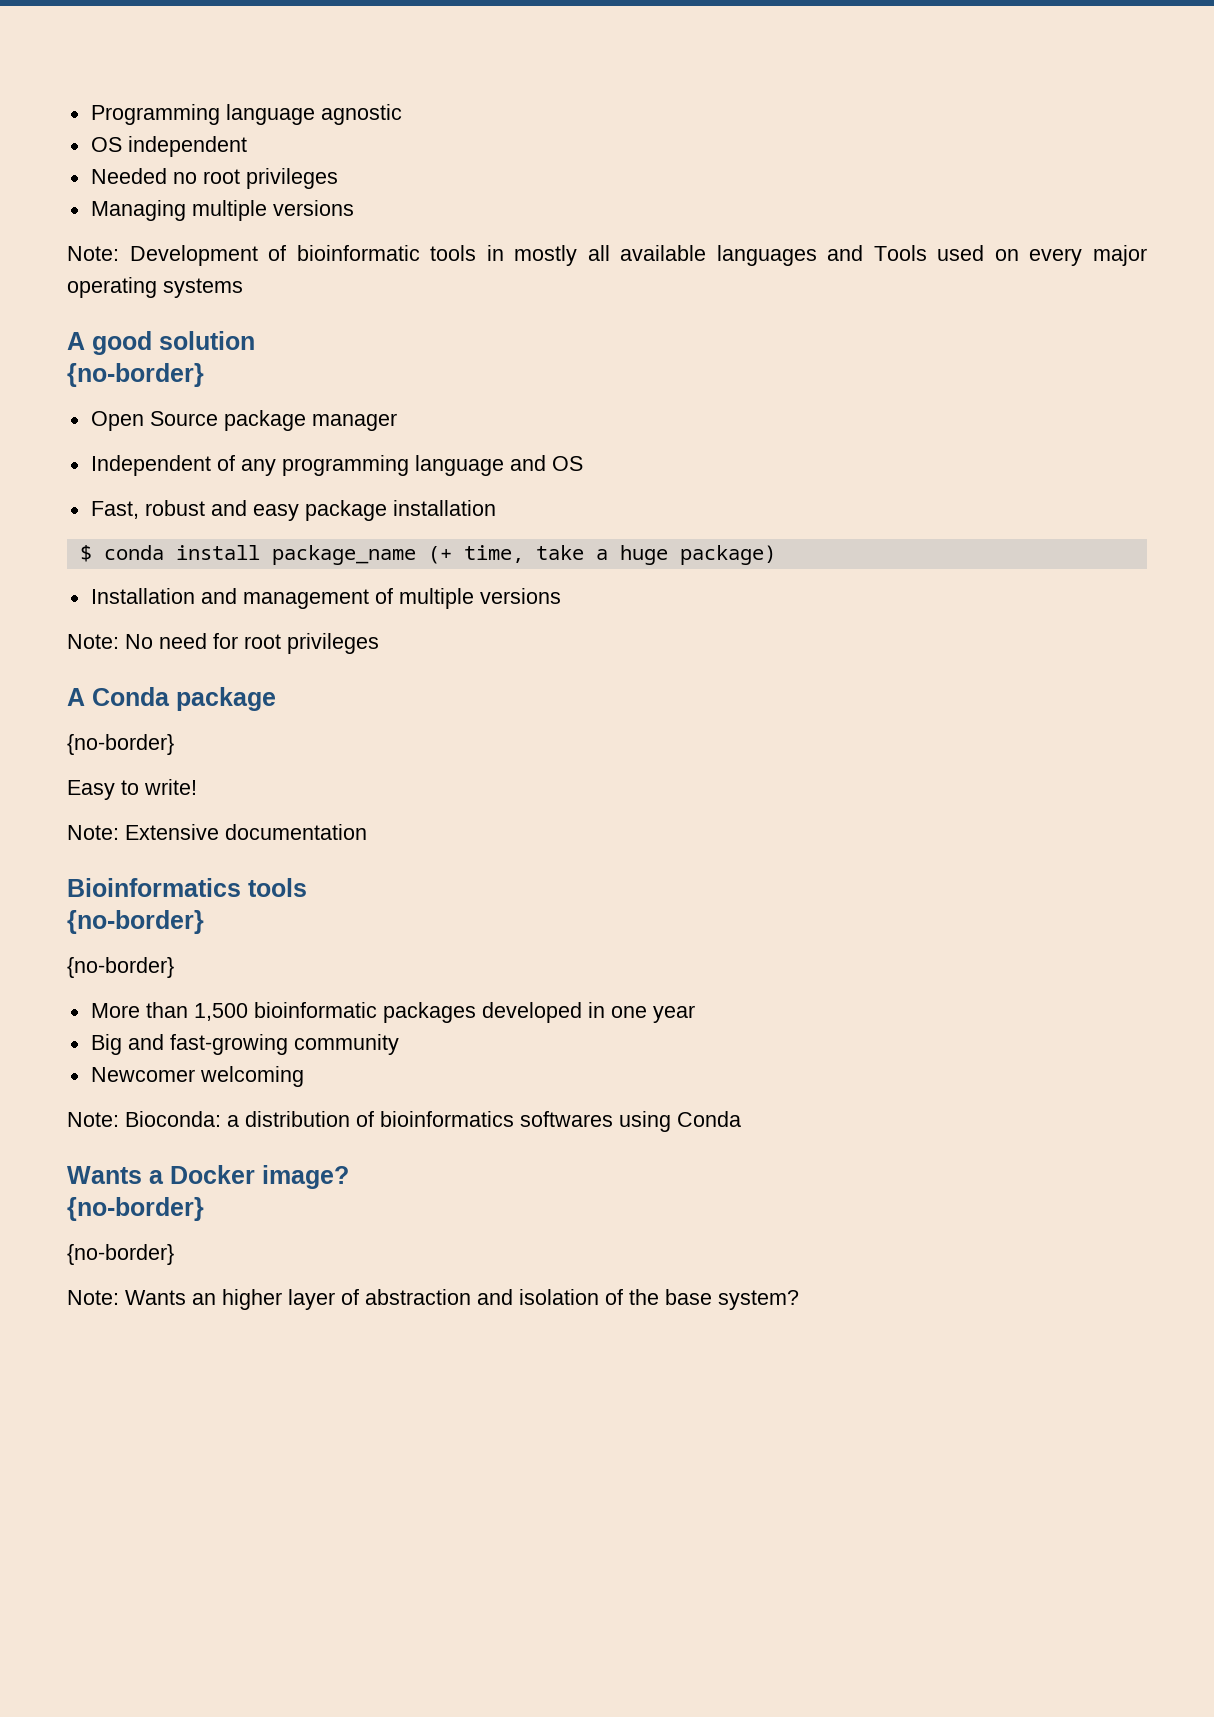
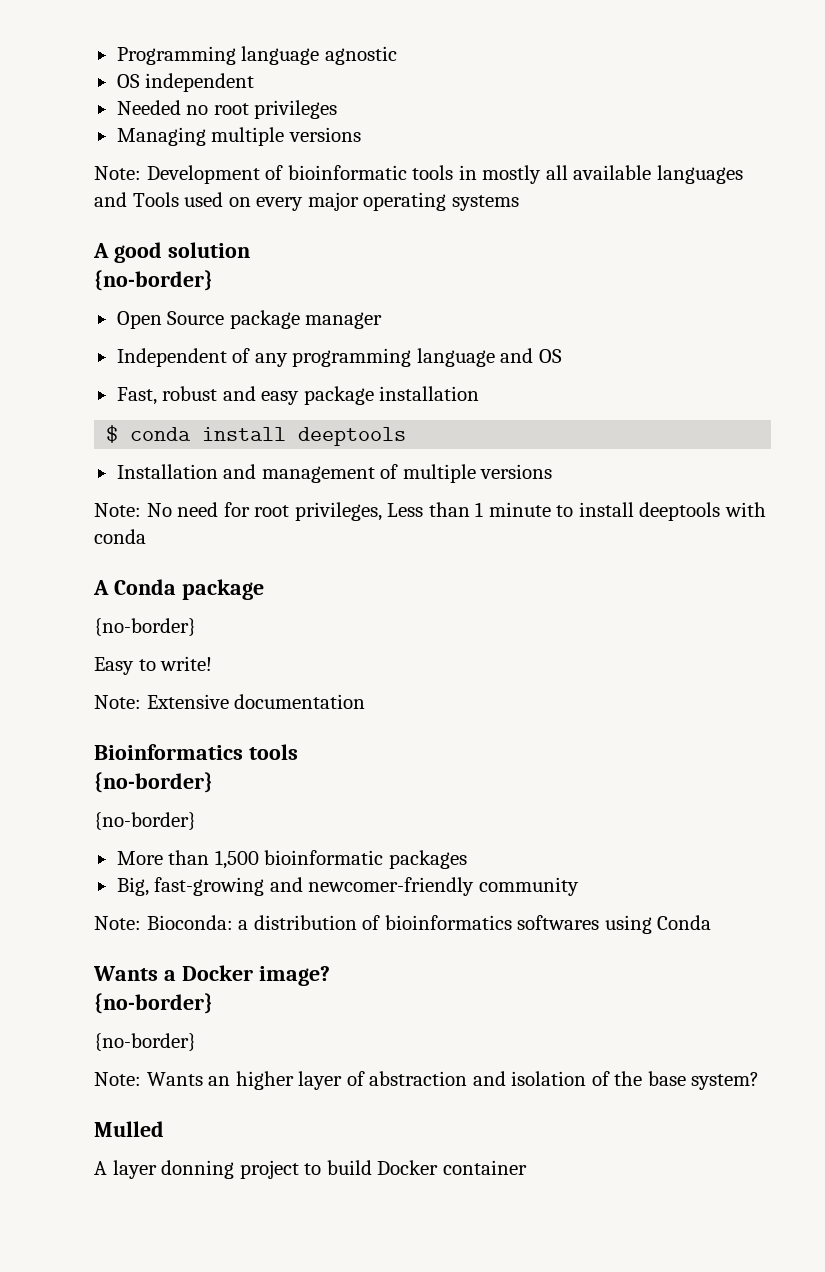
[271,545,776,565] package_name (+ time, take a huge package) -> [298,427,407,446] deeptools
[287,633,379,654] privileges -> [294,502,766,521] [94,529,146,544] privileges, Less than 1 minute to install deeptools with conda
[481,1002,695,1023] [90,1034,288,1055] developed in one year // Big and fast-growing -> [116,877,475,896] // Big, fast-growing and newcomer-friendly
[90,1066,304,1087] // Newcomer welcoming -> (579, 886) none
(799, 1300) none -> [94,1121,164,1137] [94,1160,527,1179] // Mulled // A layer donning project to build Docker container

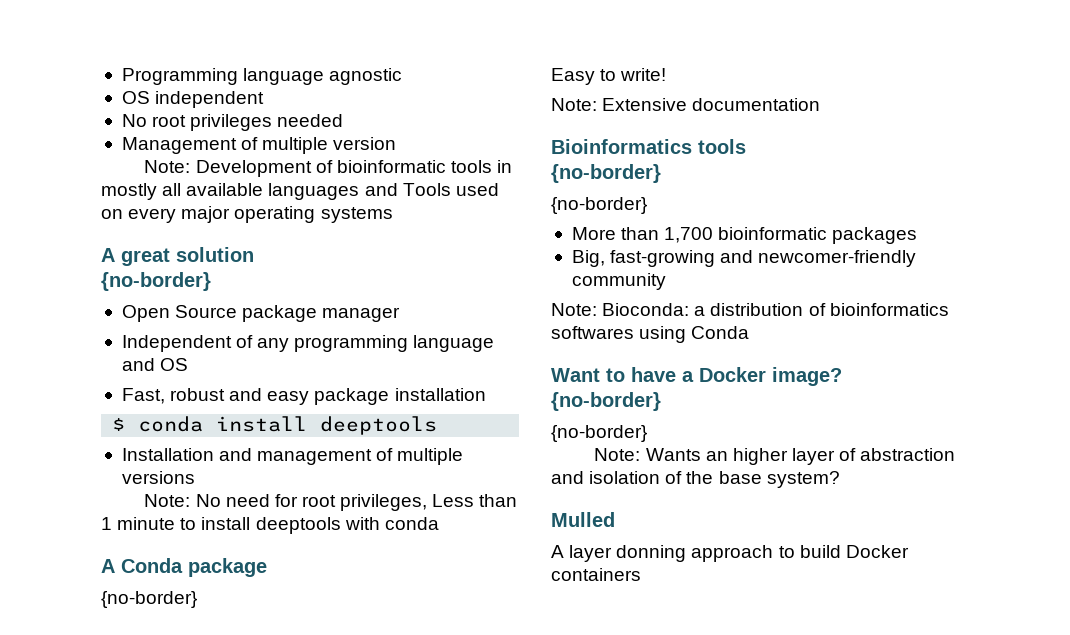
[116,100,209,115] Needed no -> [121,114,147,127] No
[116,127,361,146] // Managing multiple versions -> [277,114,344,127] [121,137,397,154] needed // Management of multiple version
[113,242,162,263] good -> [121,248,170,266] great
[214,850,259,869] 1,500 -> [664,227,714,243] 1,700
[93,966,158,981] Wants -> [551,367,676,382] Want to have
[239,1160,299,1179] project -> [691,545,774,562] approach
[442,1160,527,1175] container -> [551,568,641,581] containers

